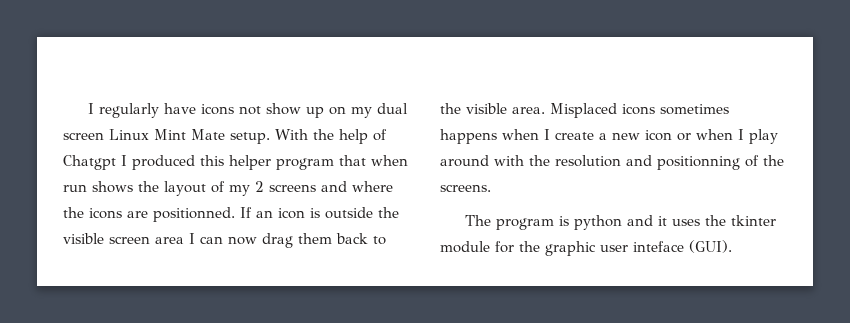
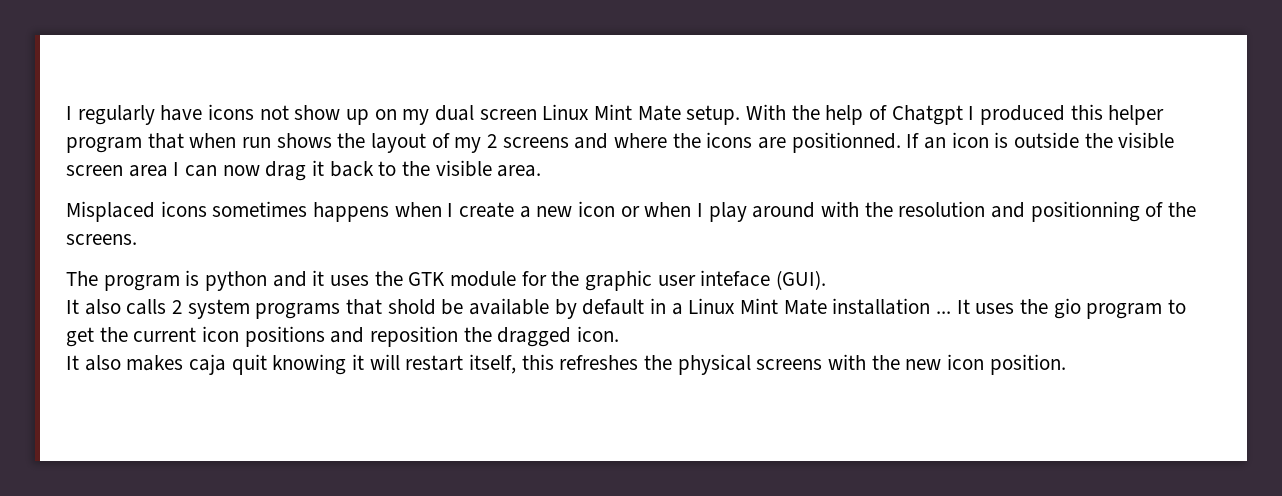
[298,233,332,244] them -> [312,160,325,176] it
(545, 110) none -> (542, 171) //
[731,215,777,226] tkinter -> [408,272,446,286] GTK
(732, 246) none -> [66,298,1187,319] [66,326,620,347] [66,354,1066,375] // It also calls 2 system programs that shold be available by default in a Linux Mint Mate installation ... It uses the gio program to get the current icon positions and reposition the dragged icon. // It also makes caja quit knowing it will restart itself, this refreshes the physical screens with the new icon position.

